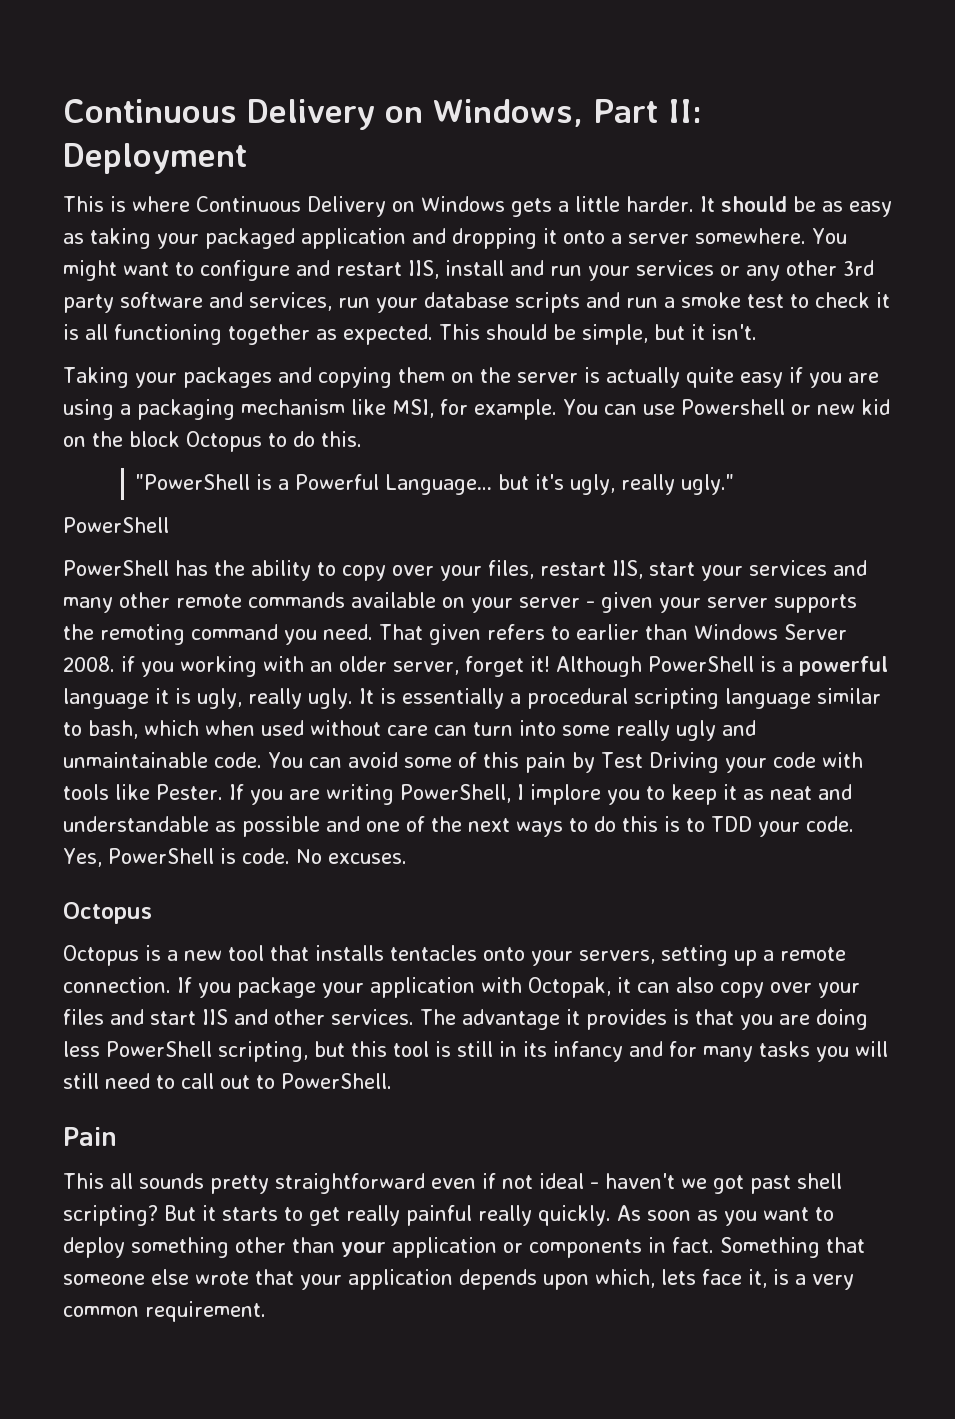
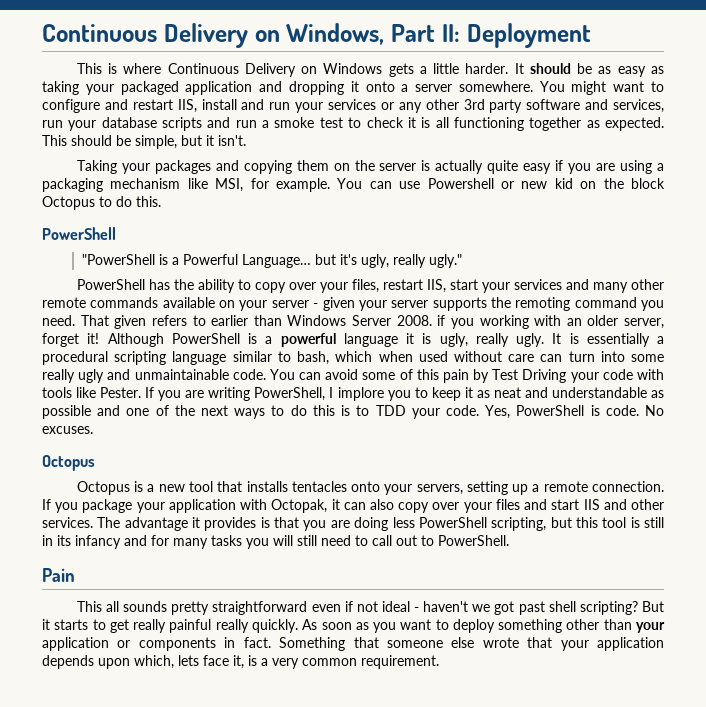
(362, 439) none -> [42,227,116,240] // PowerShell
[63,560,169,576] // PowerShell -> (145, 284) none

